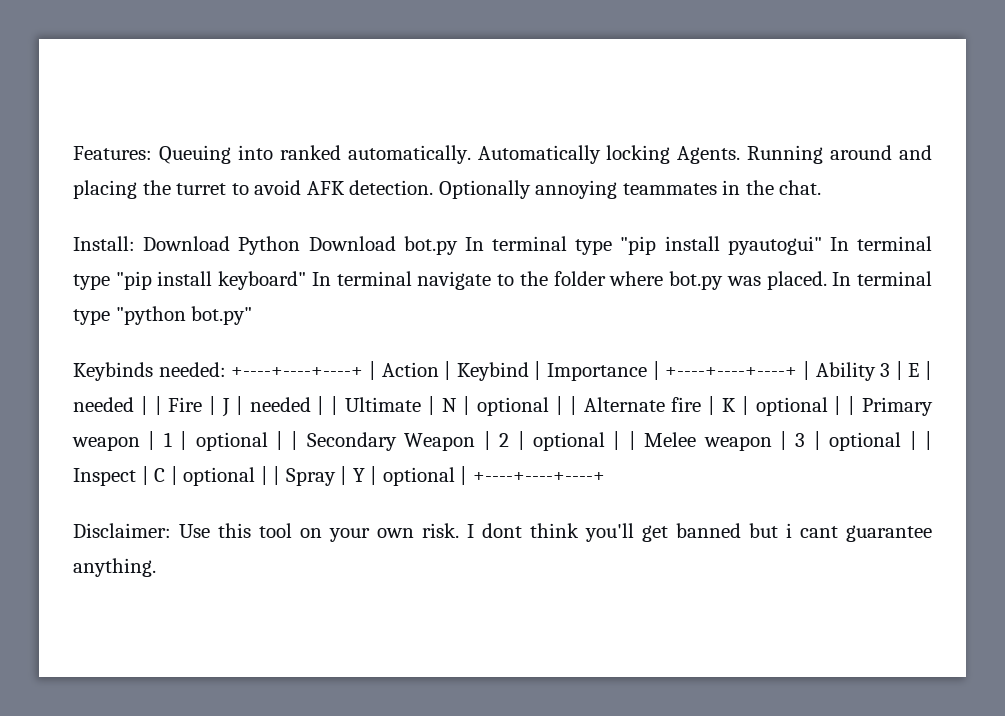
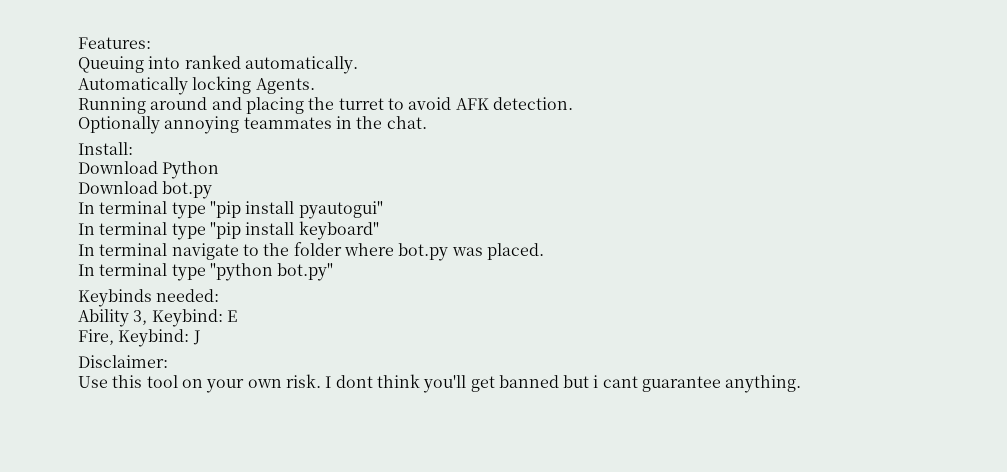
(152, 153) none -> (151, 43) //
(471, 154) none -> (358, 65) //
(741, 155) none -> (315, 86) //
(434, 187) none -> (573, 103) //
(135, 243) none -> (133, 148) //
(301, 245) none -> (220, 170) //
(458, 245) none -> (213, 190) //
(822, 245) none -> (383, 210) //
(307, 280) none -> (379, 230) //
(827, 280) none -> (544, 251) //
[231,361,932,381] [73,396,933,417] [72,431,932,451] [73,466,605,486] +----+----+----+ | Action | Keybind | Importance | +----+----+----+ | Ability 3 | E | needed | | Fire | J | needed | | Ultimate | N | optional | | Alternate fire | K | optional | | Primary weapon | 1 | optional | | Secondary Weapon | 2 | optional | | Melee weapon | 3 | optional | | Inspect | C | optional | | Spray | Y | optional | +----+----+----+ -> [78,309,237,327] [78,329,200,347] // Ability 3, Keybind: E // Fire, Keybind: J
(171, 530) none -> (168, 361) //

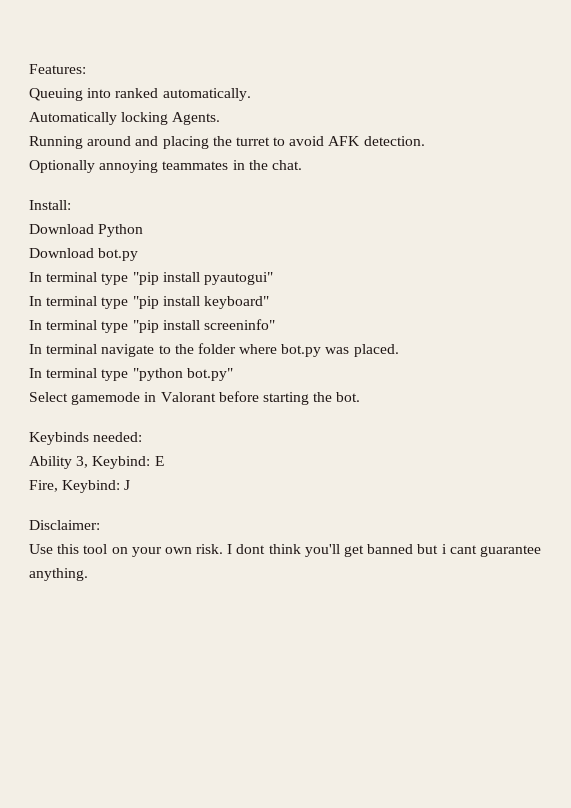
(379, 230) none -> [29,319,275,333] // In terminal type "pip install screeninfo"
(334, 272) none -> [29,391,361,405] // Select gamemode in Valorant before starting the bot.

